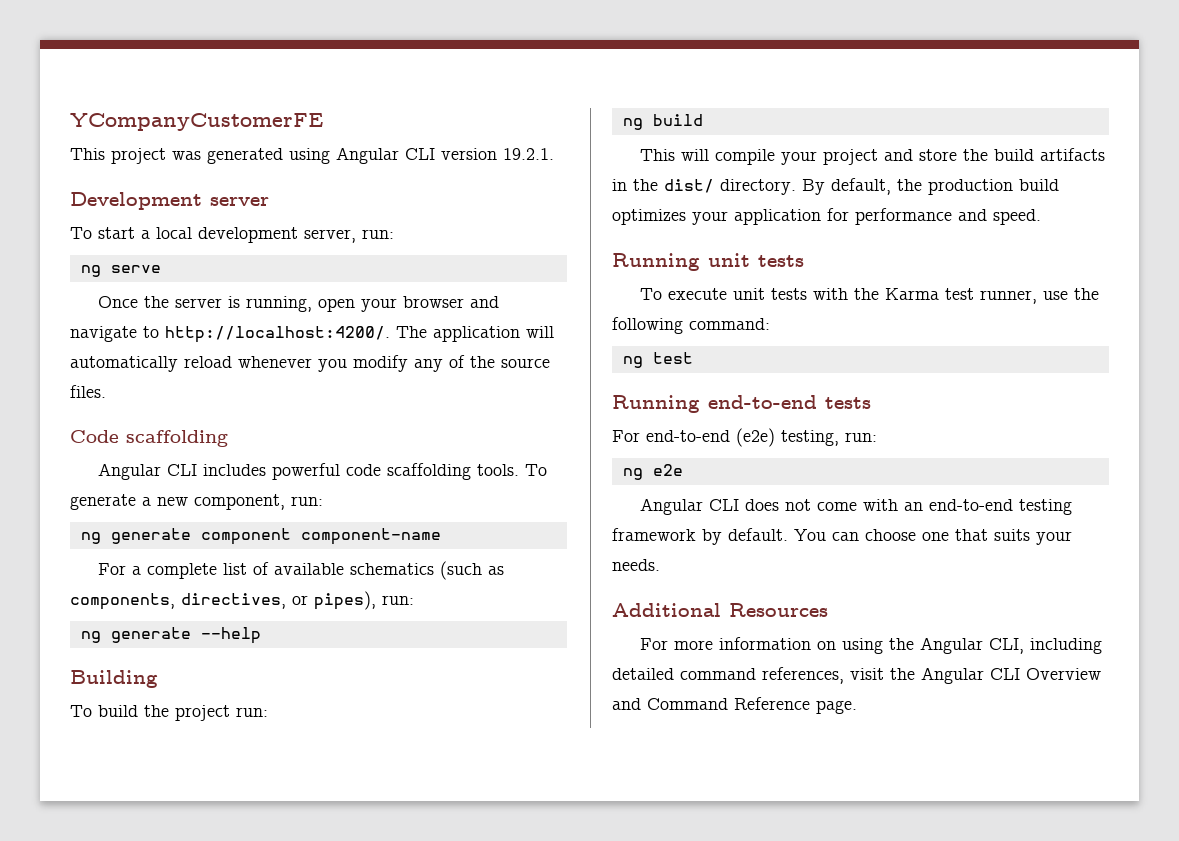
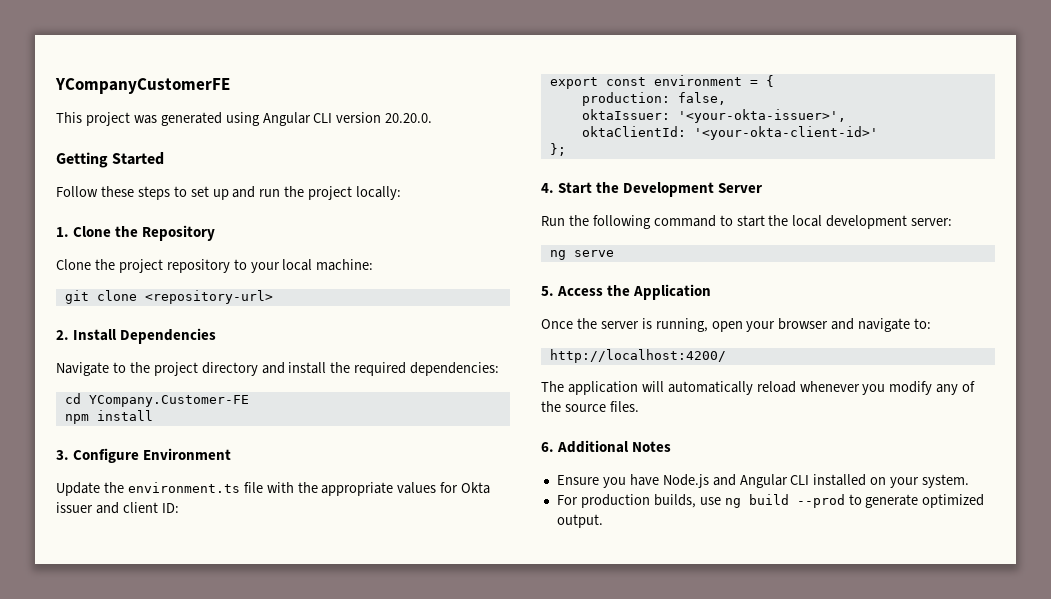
[503,148,554,160] [70,192,269,210] [70,227,394,243] [80,265,161,277] 19.2.1. // Development server // To start a local development server, run: // ng serve -> [385,113,433,123] [56,152,165,168] [56,186,402,200] [56,225,216,241] [56,259,374,273] [64,290,273,304] [56,328,217,344] [56,362,500,376] [64,393,249,407] [64,410,153,424] [56,448,232,463] [56,482,491,496] [56,502,179,514] [549,75,774,89] [581,92,726,106] [581,109,846,123] [581,126,878,140] [549,143,566,156] [541,182,763,197] [541,215,953,229] [549,250,614,260] [541,284,712,300] 20.20.0. // Getting Started // Follow these steps to set up and run the project locally: // 1. Clone the Repository // Clone the project repository to your local machine: // git clone <repository-url> // 2. Install Dependencies // Navigate to the project directory and install the required dependencies: // cd YCompany.Customer-FE // npm install // 3. Configure Environment // Update the environment.ts file with the appropriate values for Okta issuer and client ID: // export const environment = { // production: false, // oktaIssuer: '<your-okta-issuer>', // oktaClientId: '<your-okta-client-id>' // }; // 4. Start the Development Server // Run the following command to start the local development server: // ng serve // 5. Access the Application
[143,326,390,343] to http://localhost:4200/. -> [914,318,932,329] [549,349,726,363] to: // http://localhost:4200/ //
[70,430,228,447] [98,463,548,480] [70,494,323,510] [80,528,441,545] [98,561,505,580] [70,591,414,610] [80,627,261,644] [70,670,158,688] [70,705,268,721] [622,114,703,130] [640,148,1106,165] [612,178,1059,195] [612,208,1041,225] [612,253,804,271] [640,288,1100,304] [612,317,770,334] [622,352,693,368] [612,395,871,413] [612,428,877,447] [622,464,683,480] [640,498,1073,515] [612,528,1072,545] [612,559,660,571] [612,603,828,617] [640,637,1103,654] [612,667,1101,684] [612,697,857,714] Code scaffolding // Angular CLI includes powerful code scaffolding tools. To generate a new component, run: // ng generate component component-name // For a complete list of available schematics (such as components, directives, or pipes), run: // ng generate --help // Building // To build the project run: // ng build // This will compile your project and store the build artifacts in the dist/ directory. By default, the production build optimizes your application for performance and speed. // Running unit tests // To execute unit tests with the Karma test runner, use the following command: // ng test // Running end-to-end tests // For end-to-end (e2e) testing, run: // ng e2e // Angular CLI does not come with an end-to-end testing framework by default. You can choose one that suits your needs. // Additional Resources // For more information on using the Angular CLI, including detailed command references, visit the Angular CLI Overview and Command Reference page. -> [541,440,672,453] [556,474,970,488] [556,494,985,508] [556,514,603,528] 6. Additional Notes // Ensure you have Node.js and Angular CLI installed on your system. // For production builds, use ng build --prod to generate optimized output.

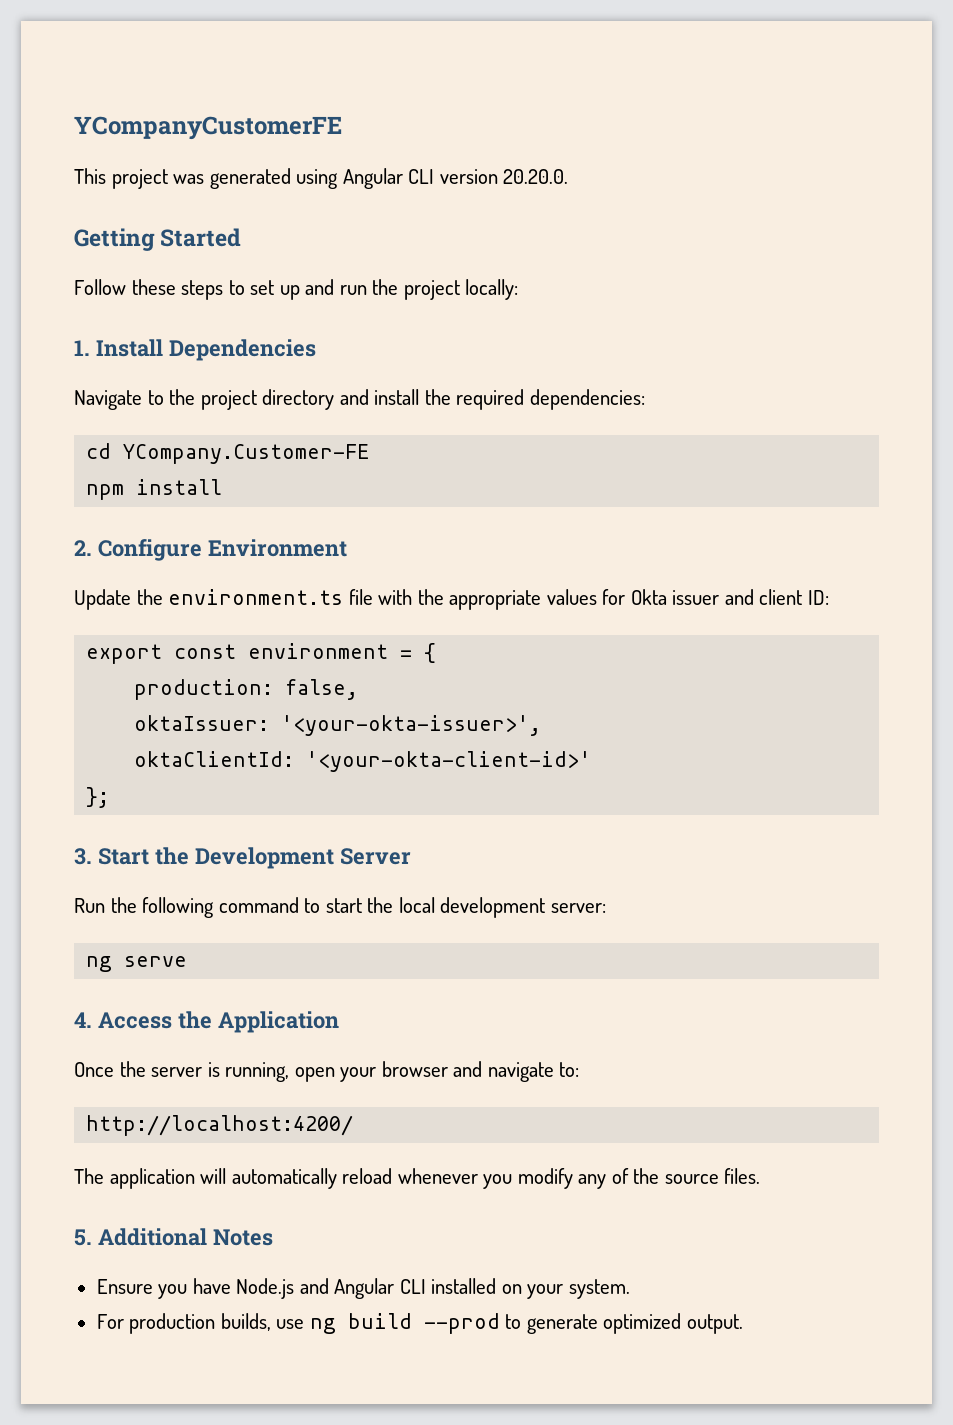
[73,225,216,241] [56,259,374,273] [64,290,273,304] [56,330,69,340] Clone the Repository // Clone the project repository to your local machine: // git clone <repository-url> // 2. -> (90, 348) none
[56,450,69,460] 3. -> [74,540,92,556] 2.
[541,183,554,193] 4. -> [74,848,92,865] 3.
[541,286,554,296] 5. -> [74,1012,92,1028] 4.
[541,442,554,452] 6. -> [74,1229,92,1246] 5.

